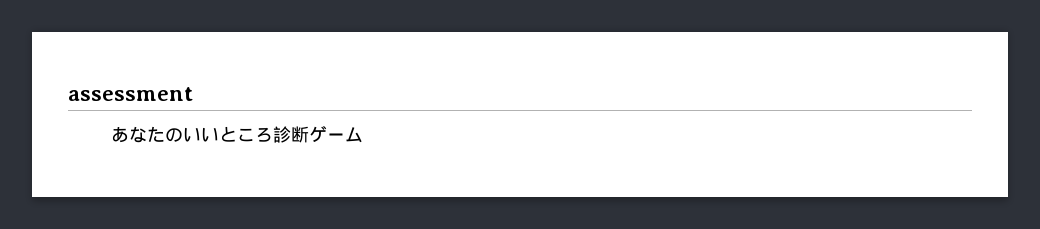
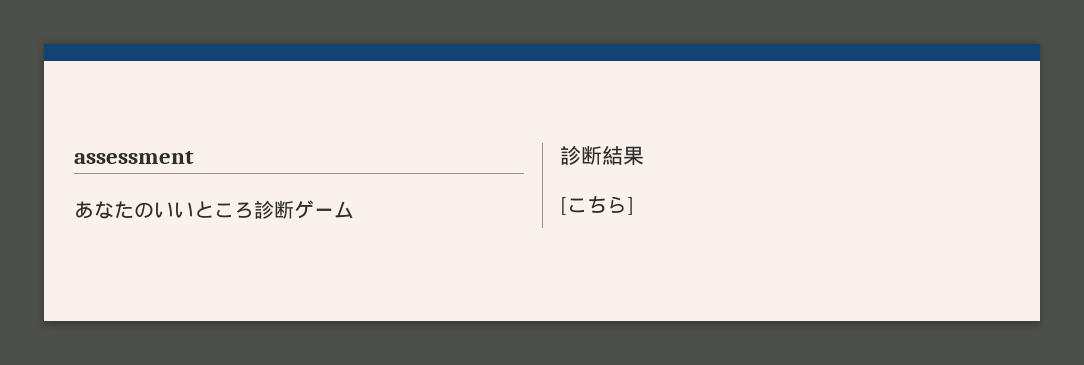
(364, 135) none -> [560,145,644,165] [560,195,634,215] // 診断結果 // [こちら]

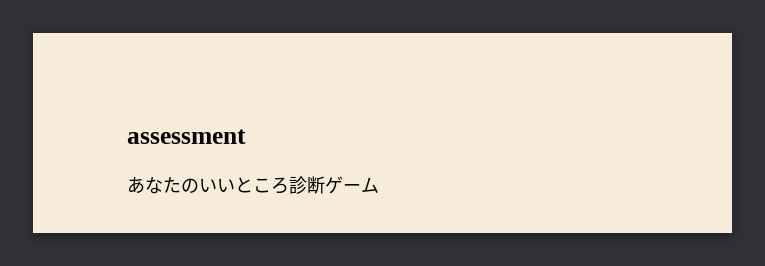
[560,145,644,165] [560,195,634,215] // 診断結果 // [こちら] -> (379, 185) none

